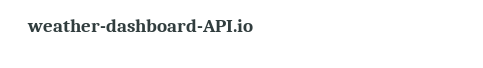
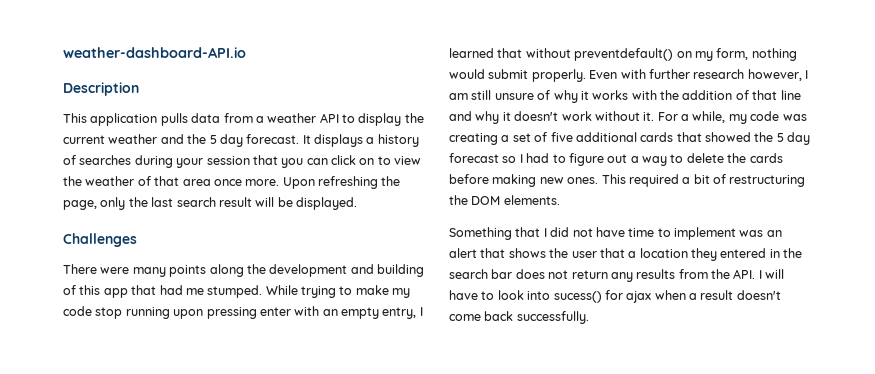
(253, 25) none -> [63,82,139,96] [63,113,424,126] [63,134,419,147] [63,155,422,168] [63,176,401,189] [63,197,357,210] [63,233,137,247] [63,264,424,277] [63,285,411,298] [63,306,423,319] [449,48,797,61] [449,69,808,82] [449,90,801,103] [449,111,807,124] [449,132,811,145] [449,153,783,166] [449,174,806,187] [449,195,560,205] [449,227,782,240] [449,248,803,261] [449,269,785,282] [449,290,781,303] [449,311,589,324] // Description // This application pulls data from a weather API to display the current weather and the 5 day forecast. It displays a history of searches during your session that you can click on to view the weather of that area once more. Upon refreshing the page, only the last search result will be displayed. // Challenges // There were many points along the development and building of this app that had me stumped. While trying to make my code stop running upon pressing enter with an empty entry, I learned that without preventdefault() on my form, nothing would submit properly. Even with further research however, I am still unsure of why it works with the addition of that line and why it doesn't work without it. For a while, my code was creating a set of five additional cards that showed the 5 day forecast so I had to figure out a way to delete the cards before making new ones. This required a bit of restructuring the DOM elements. // Something that I did not have time to implement was an alert that shows the user that a location they entered in the search bar does not return any results from the API. I will have to look into sucess() for ajax when a result doesn't come back successfully.

